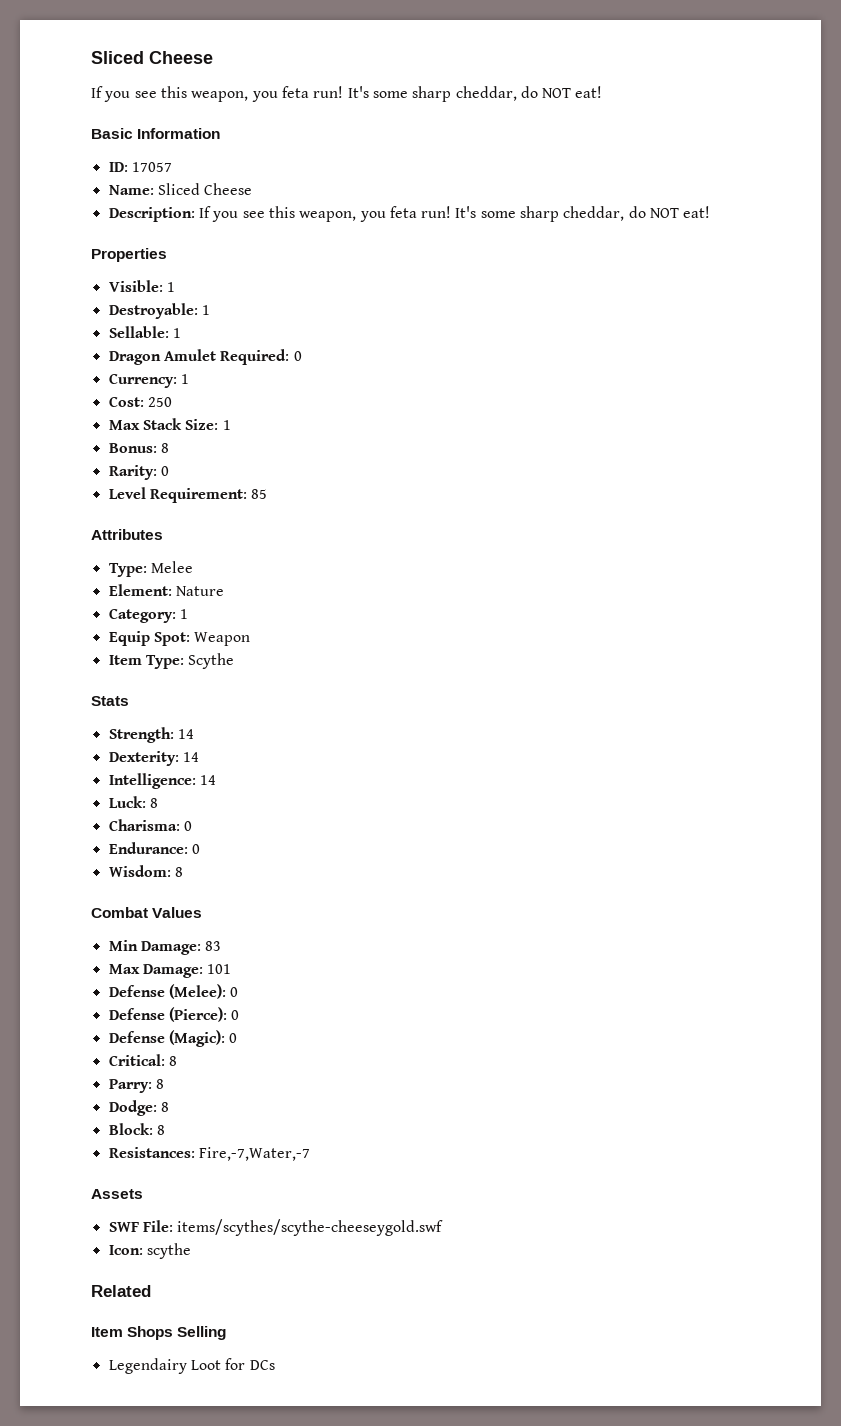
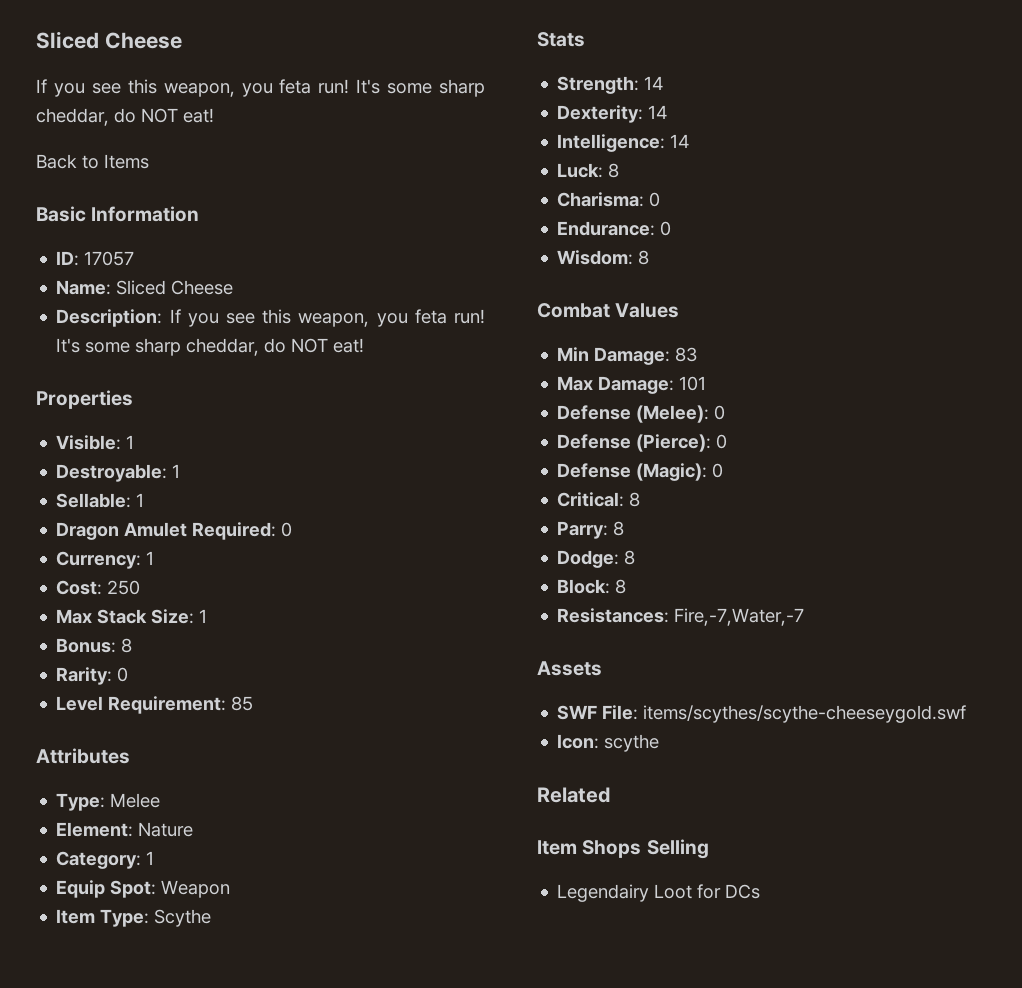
(603, 92) none -> [36,154,149,169] // Back to Items

